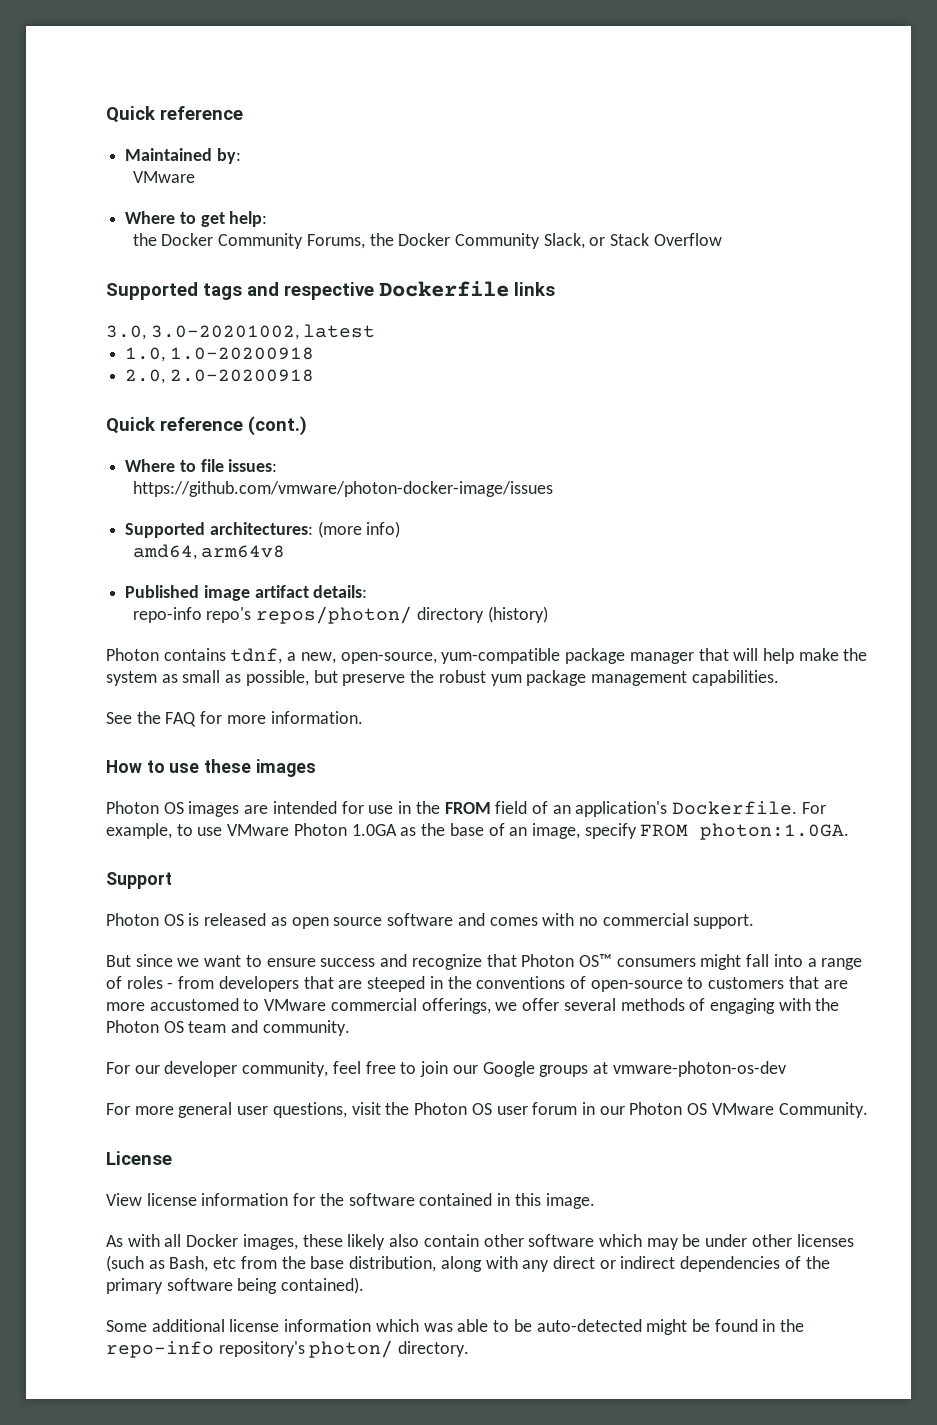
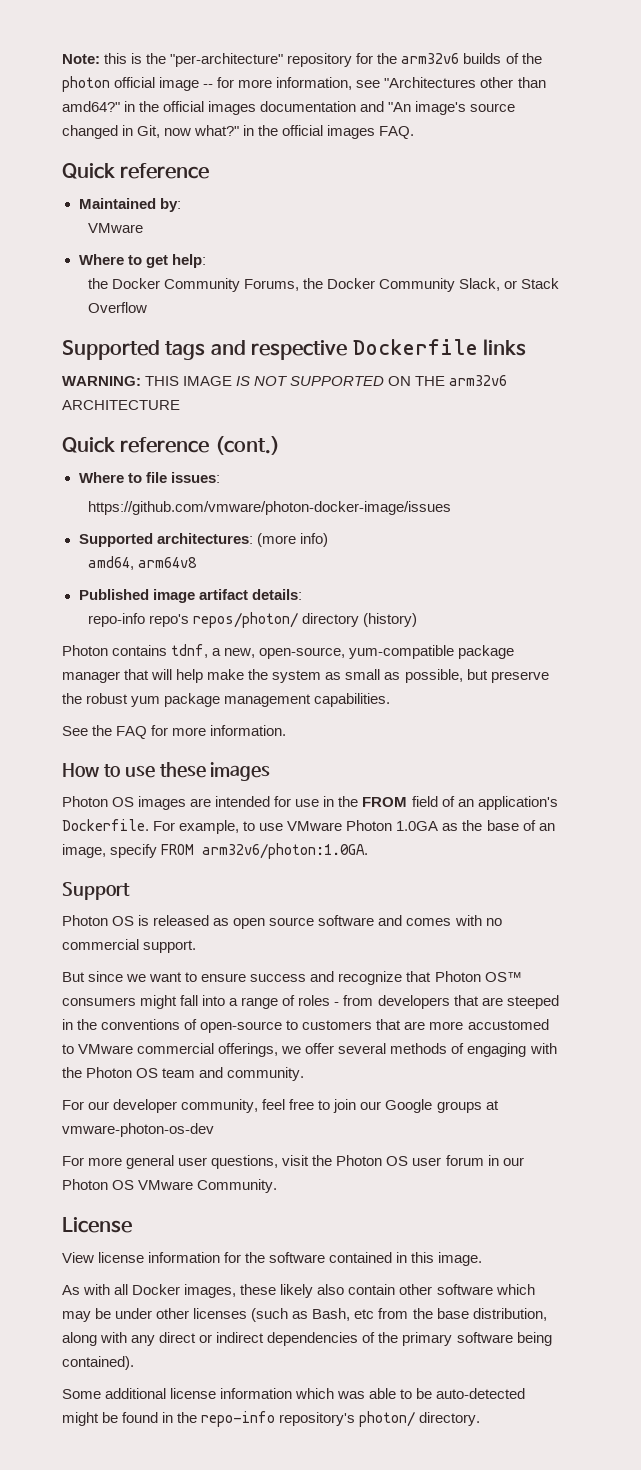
(106, 114) none -> [62,53,542,67] [62,76,546,92] [62,101,516,115] [62,125,415,139] Note: this is the "per-architecture" repository for the arm32v6 builds of the photon official image -- for more information, see "Architectures other than amd64?" in the official images documentation and "An image's source changed in Git, now what?" in the official images FAQ. //
[106,324,376,340] [125,347,314,362] [125,369,314,384] 3.0, 3.0-20201002, latest // 1.0, 1.0-20200918 // 2.0, 2.0-20200918 -> [62,375,508,386] [62,400,180,410] WARNING: THIS IMAGE IS NOT SUPPORTED ON THE arm32v6 ARCHITECTURE
[700,823,850,840] photon:1.0GA. -> [202,843,369,859] arm32v6/photon:1.0GA.

